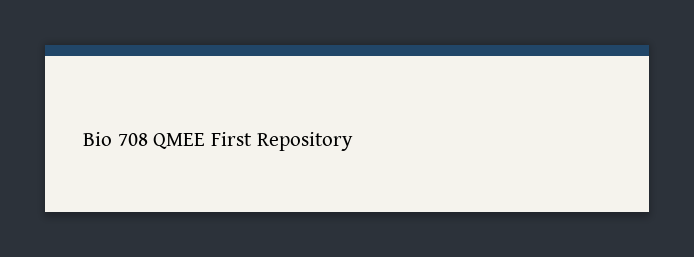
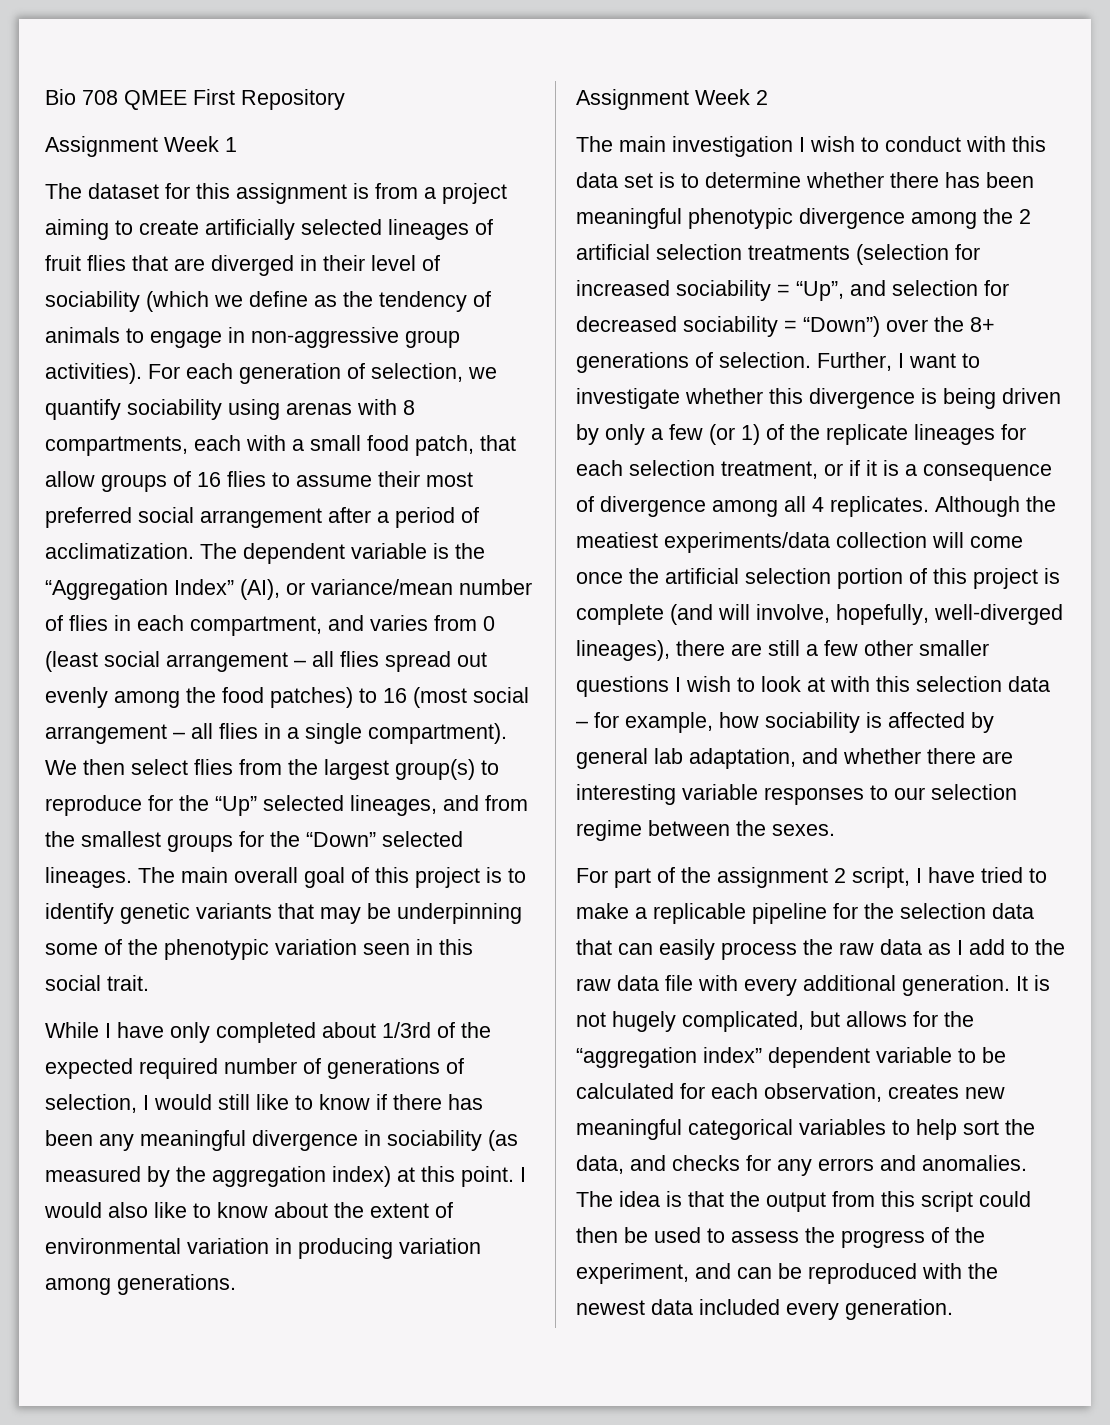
(353, 141) none -> [45,136,237,157] [45,183,507,204] [45,219,493,240] [45,255,440,276] [45,291,491,312] [45,327,460,348] [45,363,497,384] [45,399,415,420] [45,435,516,456] [45,471,473,492] [45,507,479,528] [45,543,485,564] [45,579,532,600] [45,615,495,636] [45,651,487,672] [45,687,529,708] [45,723,507,744] [45,759,499,780] [45,795,528,816] [45,831,463,852] [45,867,526,888] [45,903,522,924] [45,939,473,960] [45,975,149,991] [45,1022,491,1043] [45,1058,464,1079] [45,1094,483,1113] [45,1130,518,1151] [45,1166,526,1187] [44,1202,453,1218] [45,1238,481,1259] [45,1274,236,1295] [576,89,768,110] [576,136,1046,157] [576,172,1034,188] [576,208,1031,229] [576,244,980,265] [576,280,1009,301] [576,316,995,337] [576,352,980,373] [576,388,1061,409] [576,424,1026,445] [576,460,1052,481] [576,496,1056,517] [576,532,1023,553] [576,568,1060,589] [576,604,1063,625] [576,640,989,661] [576,676,1050,697] [576,712,994,733] [576,748,1013,769] [576,784,1017,805] [576,820,835,841] [576,867,1047,888] [576,903,1034,924] [576,939,1065,960] [576,975,1050,996] [576,1011,974,1032] [576,1047,1006,1068] [576,1083,1005,1102] [576,1119,1035,1140] [576,1155,1027,1176] [576,1191,1031,1212] [576,1227,985,1248] [576,1263,998,1284] [576,1299,953,1320] // Assignment Week 1 // The dataset for this assignment is from a project aiming to create artificially selected lineages of fruit flies that are diverged in their level of sociability (which we define as the tendency of animals to engage in non-aggressive group activities). For each generation of selection, we quantify sociability using arenas with 8 compartments, each with a small food patch, that allow groups of 16 flies to assume their most preferred social arrangement after a period of acclimatization. The dependent variable is the “Aggregation Index” (AI), or variance/mean number of flies in each compartment, and varies from 0 (least social arrangement – all flies spread out evenly among the food patches) to 16 (most social arrangement – all flies in a single compartment). We then select flies from the largest group(s) to reproduce for the “Up” selected lineages, and from the smallest groups for the “Down” selected lineages. The main overall goal of this project is to identify genetic variants that may be underpinning some of the phenotypic variation seen in this social trait. // While I have only completed about 1/3rd of the expected required number of generations of selection, I would still like to know if there has been any meaningful divergence in sociability (as measured by the aggregation index) at this point. I would also like to know about the extent of environmental variation in producing variation among generations. // Assignment Week 2 // The main investigation I wish to conduct with this data set is to determine whether there has been meaningful phenotypic divergence among the 2 artificial selection treatments (selection for increased sociability = “Up”, and selection for decreased sociability = “Down”) over the 8+ generations of selection. Further, I want to investigate whether this divergence is being driven by only a few (or 1) of the replicate lineages for each selection treatment, or if it is a consequence of divergence among all 4 replicates. Although the meatiest experiments/data collection will come once the artificial selection portion of this project is complete (and will involve, hopefully, well-diverged lineages), there are still a few other smaller questions I wish to look at with this selection data – for example, how sociability is affected by general lab adaptation, and whether there are interesting variable responses to our selection regime between the sexes. // For part of the assignment 2 script, I have tried to make a replicable pipeline for the selection data that can easily process the raw data as I add to the raw data file with every additional generation. It is not hugely complicated, but allows for the “aggregation index” dependent variable to be calculated for each observation, creates new meaningful categorical variables to help sort the data, and checks for any errors and anomalies. The idea is that the output from this script could then be used to assess the progress of the experiment, and can be reproduced with the newest data included every generation.

